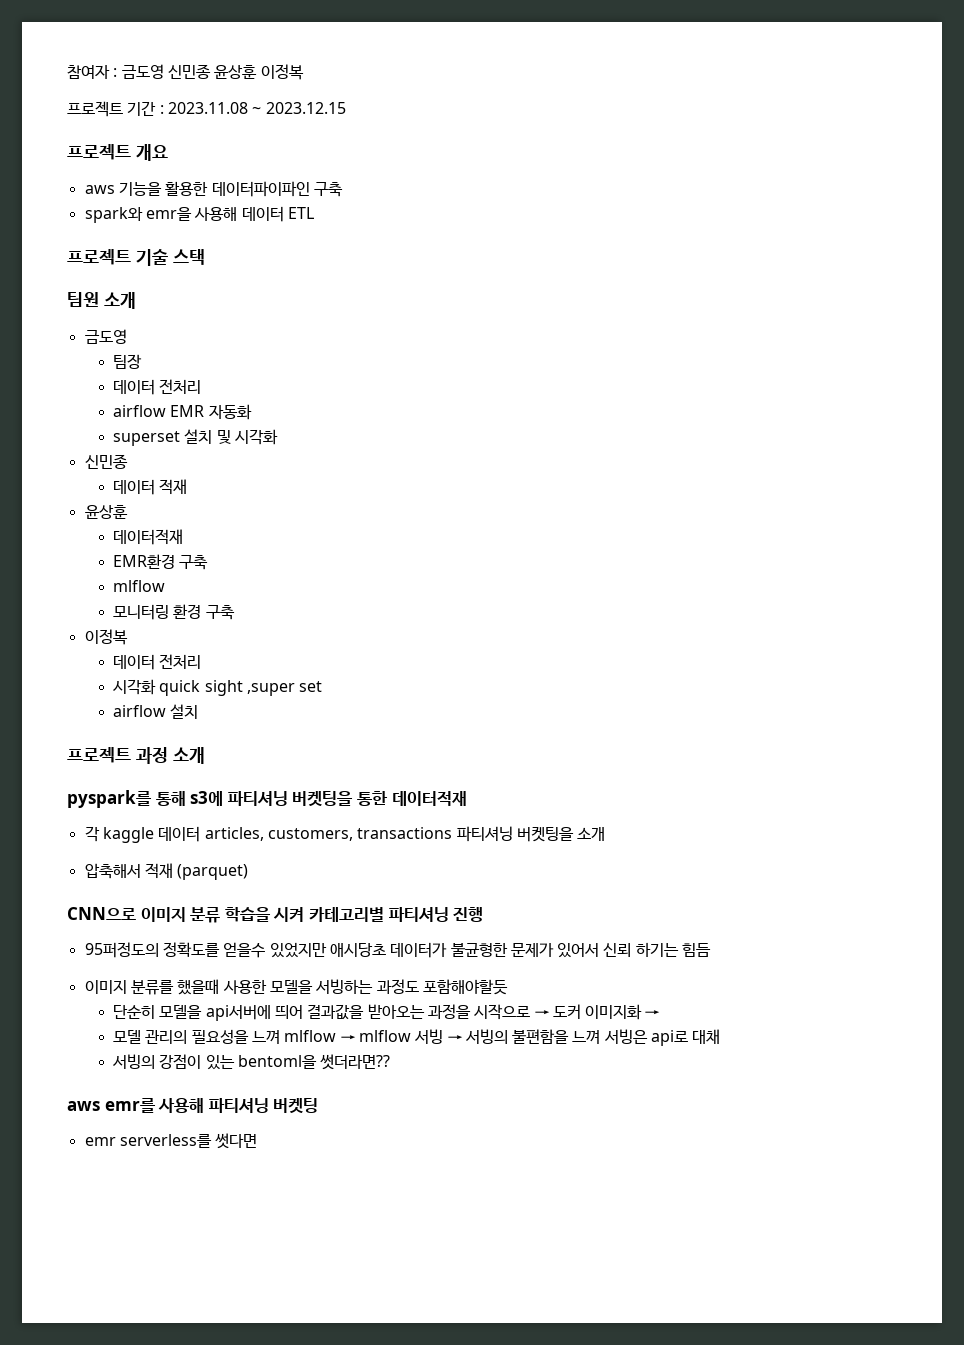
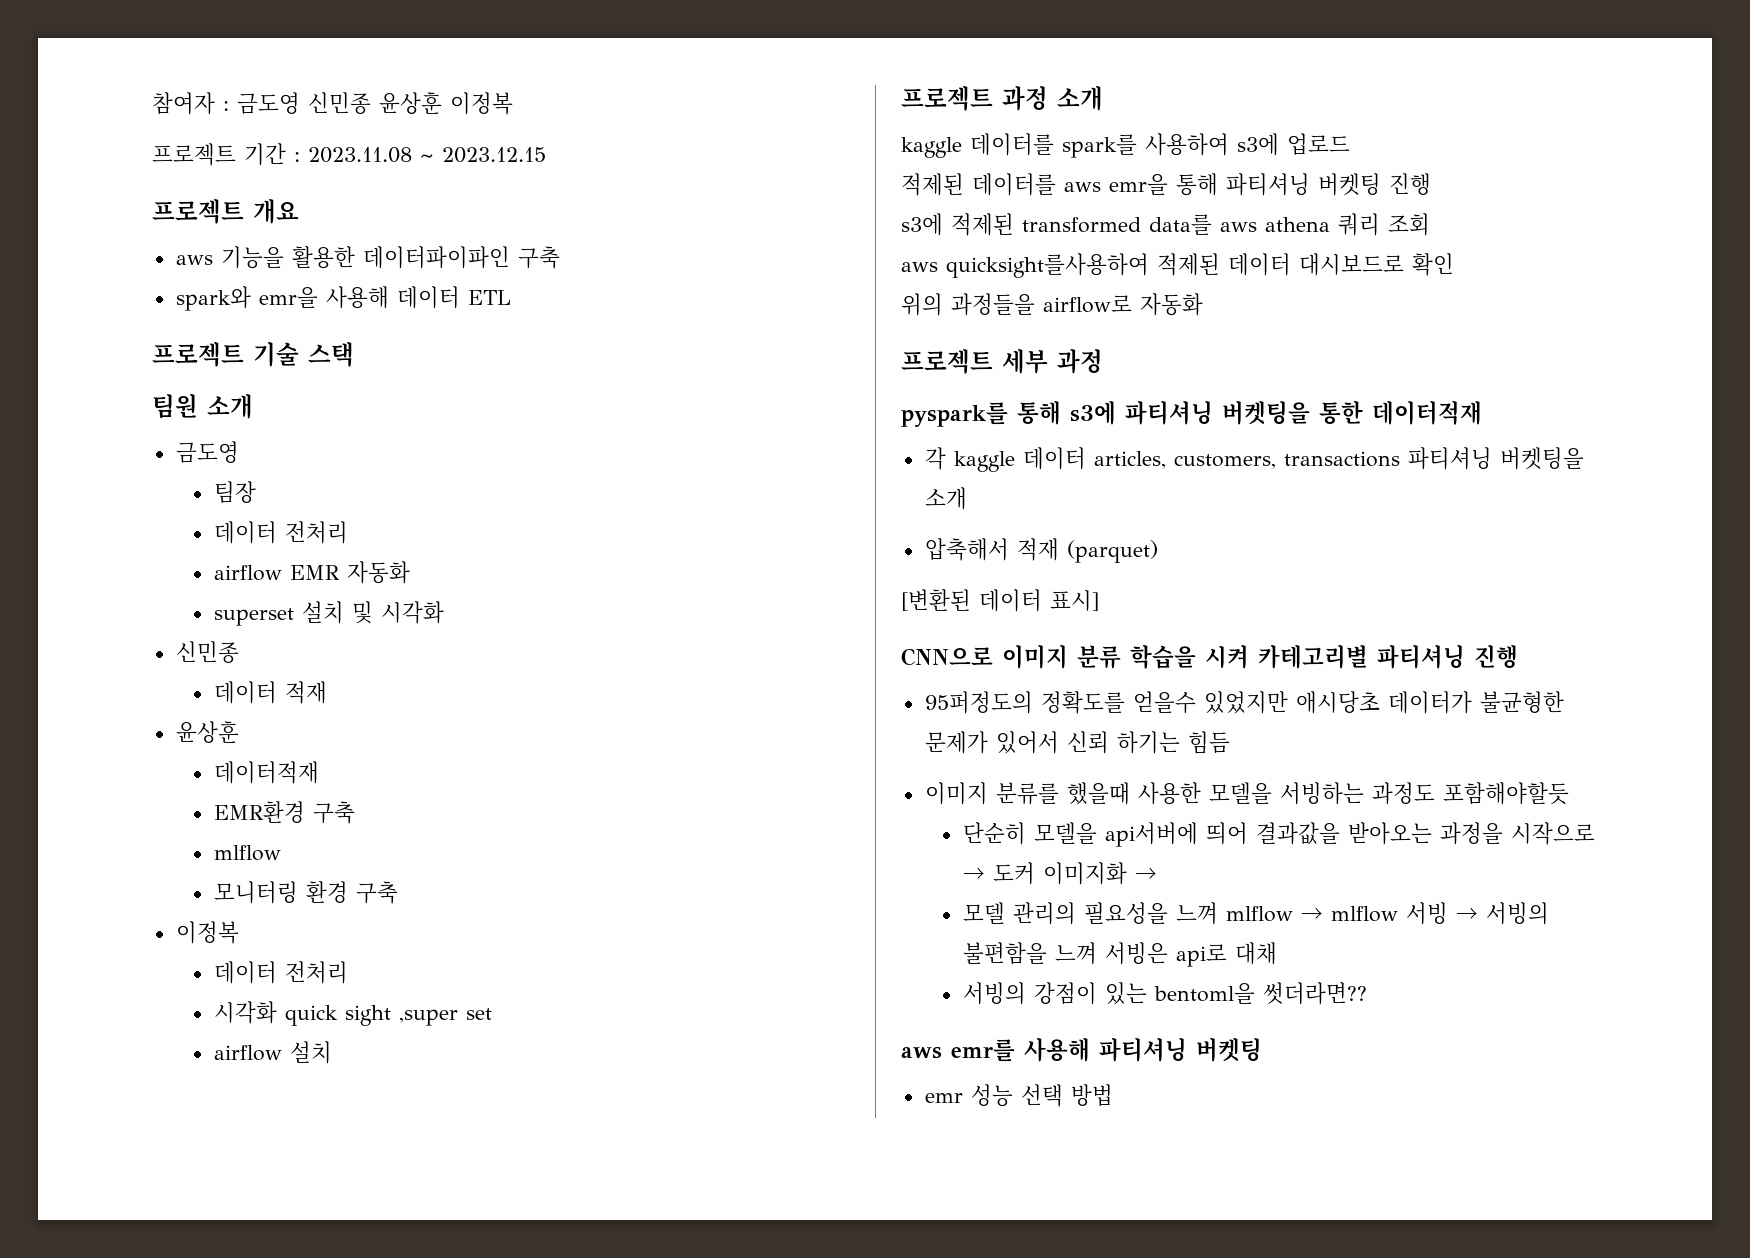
(205, 755) none -> [901,133,1350,158] [901,173,1431,196] [901,213,1430,236] [901,253,1454,278] [901,293,1203,316] [901,349,1103,374] // kaggle 데이터를 spark를 사용하여 s3에 업로드 // 적제된 데이터를 aws emr을 통해 파티셔닝 버켓팅 진행 // s3에 적제된 transformed data를 aws athena 쿼리 조회 // aws quicksight를사용하여 적제된 데이터 대시보드로 확인 // 위의 과정들을 airflow로 자동화 // 프로젝트 세부 과정
(249, 872) none -> [901,589,1099,612] // [변환된 데이터 표시]
[119,1133,258,1149] serverless를 썻다면 -> [970,1084,1113,1107] 성능 선택 방법

